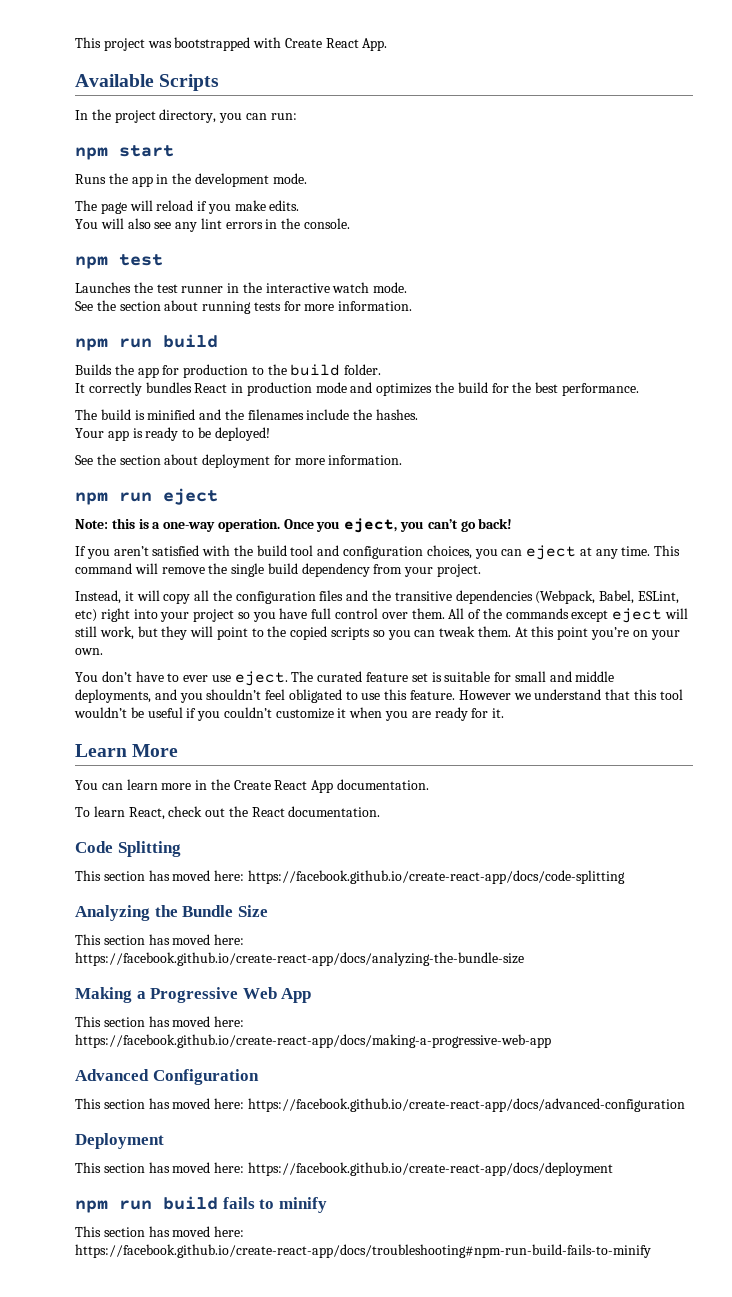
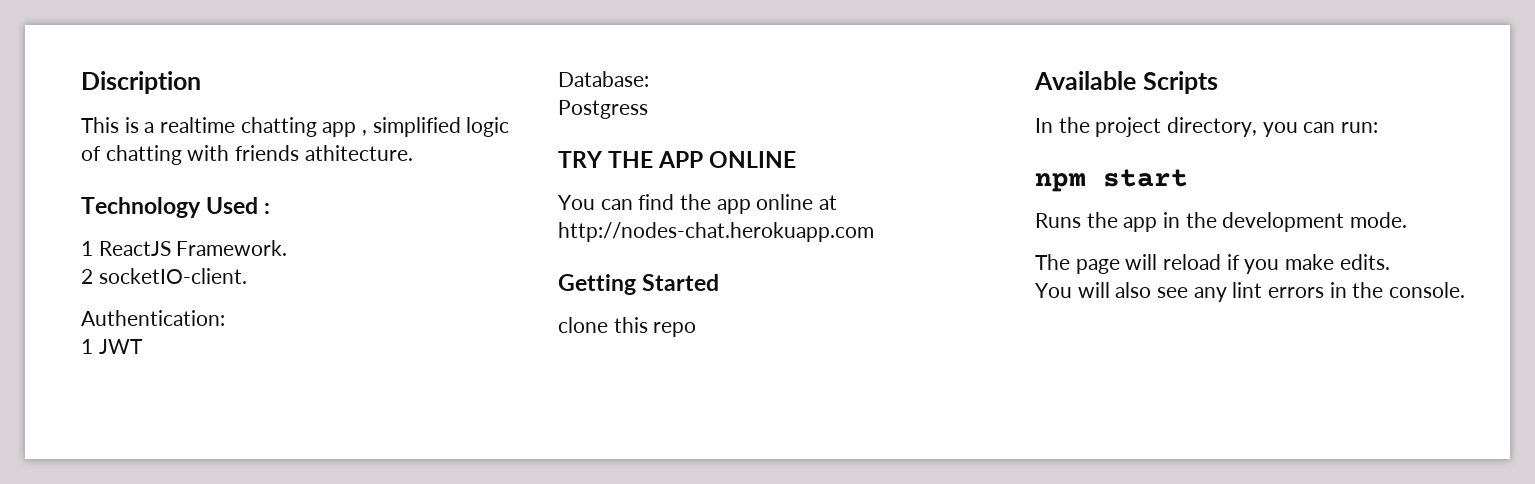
[75,37,388,51] This project was bootstrapped with Create React App. -> [81,71,201,94] [81,117,510,137] [81,145,413,165] [81,197,271,218] [81,240,288,256] [81,268,247,284] [81,310,225,326] [81,339,143,354] [558,71,649,87] [558,100,648,119] [558,151,797,168] [558,194,838,214] [558,222,874,242] [558,274,720,295] [558,317,697,337] Discription // This is a realtime chatting app , simplified logic of chatting with friends athitecture. // Technology Used : // 1 ReactJS Framework. // 2 socketIO-client. // Authentication: // 1 JWT // Database: // Postgress // TRY THE APP ONLINE // You can find the app online at http://nodes-chat.herokuapp.com // Getting Started // clone this repo
[75,254,163,269] [75,282,408,293] [75,300,413,314] [75,334,218,351] [75,364,382,378] [75,382,639,396] [75,409,419,420] [75,427,270,441] [75,454,403,468] [75,488,218,505] [75,518,513,533] [75,545,681,560] [75,563,482,577] [75,590,679,604] [75,608,689,623] [75,626,680,640] [75,648,103,655] [75,671,615,686] [75,689,683,703] [74,707,505,721] [75,744,179,757] [75,779,430,793] [75,806,381,820] [75,841,181,857] [75,870,625,884] [75,905,268,921] [75,934,245,945] [75,952,524,966] [75,987,312,1003] [75,1016,245,1027] [75,1034,551,1048] [75,1069,259,1085] [75,1098,685,1112] [75,1133,164,1149] [75,1162,613,1176] [75,1196,327,1213] [75,1226,245,1237] [75,1244,651,1258] // npm test // Launches the test runner in the interactive watch mode. // See the section about running tests for more information. // npm run build // Builds the app for production to the build folder. // It correctly bundles React in production mode and optimizes the build for the best performance. // The build is minified and the filenames include the hashes. // Your app is ready to be deployed! // See the section about deployment for more information. // npm run eject // Note: this is a one-way operation. Once you eject, you can’t go back! // If you aren’t satisfied with the build tool and configuration choices, you can eject at any time. This command will remove the single build dependency from your project. // Instead, it will copy all the configuration files and the transitive dependencies (Webpack, Babel, ESLint, etc) right into your project so you have full control over them. All of the commands except eject will still work, but they will point to the copied scripts so you can tweak them. At this point you’re on your own. // You don’t have to ever use eject. The curated feature set is suitable for small and middle deployments, and you shouldn’t feel obligated to use this feature. However we understand that this tool wouldn’t be useful if you couldn’t customize it when you are ready for it. // Learn More // You can learn more in the Create React App documentation. // To learn React, check out the React documentation. // Code Splitting // This section has moved here: https://facebook.github.io/create-react-app/docs/code-splitting // Analyzing the Bundle Size // This section has moved here: https://facebook.github.io/create-react-app/docs/analyzing-the-bundle-size // Making a Progressive Web App // This section has moved here: https://facebook.github.io/create-react-app/docs/making-a-progressive-web-app // Advanced Configuration // This section has moved here: https://facebook.github.io/create-react-app/docs/advanced-configuration // Deployment // This section has moved here: https://facebook.github.io/create-react-app/docs/deployment // npm run build fails to minify // This section has moved here: https://facebook.github.io/create-react-app/docs/troubleshooting#npm-run-build-fails-to-minify -> (1466, 290) none

